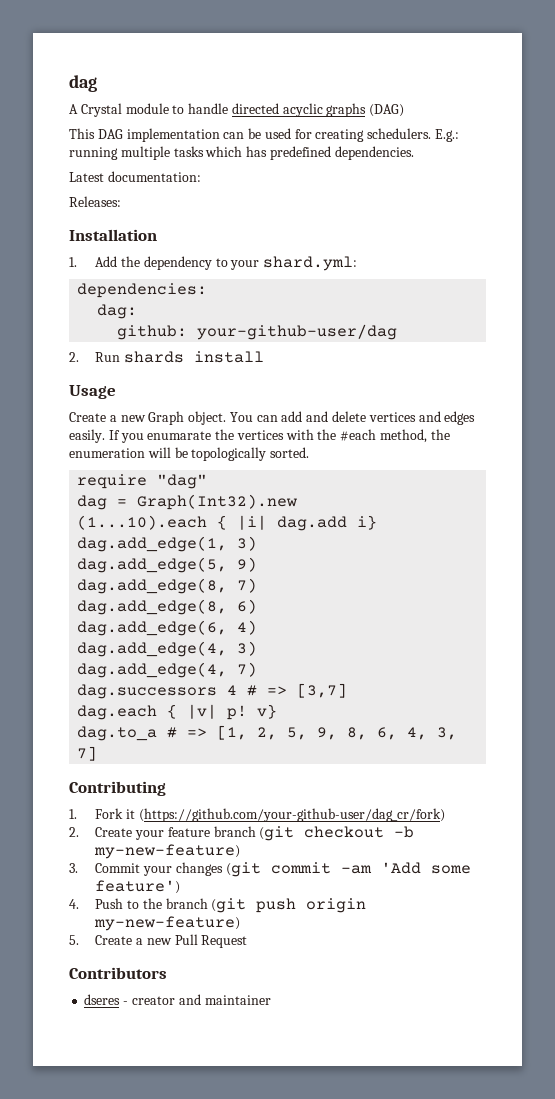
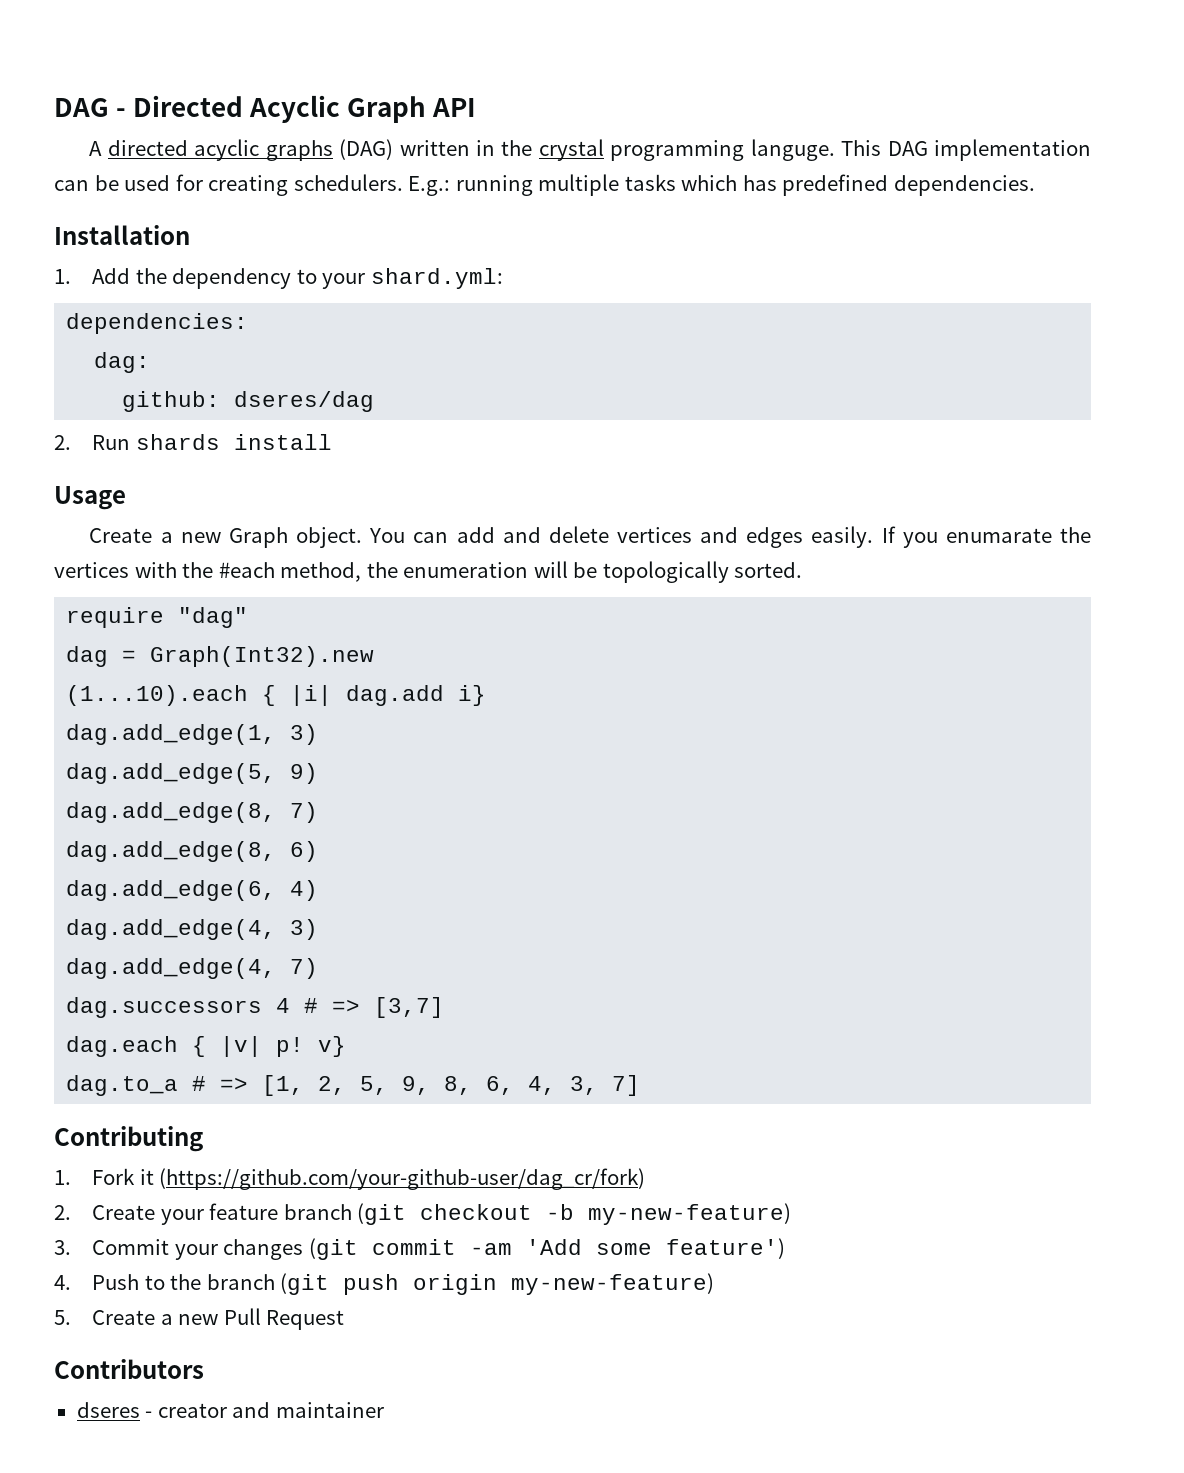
[69,75,97,92] [69,103,405,117] dag // A Crystal module to handle directed acyclic graphs (DAG) // -> [54,95,477,123] [89,139,835,161] DAG - Directed Acyclic Graph API // A directed acyclic graphs (DAG) written in the crystal programming languge.
[69,171,201,182] [69,196,121,207] // Latest documentation: // Releases: -> (1035, 185) none
[197,324,398,340] your-github-user/dag -> [234,391,375,412] dseres/dag

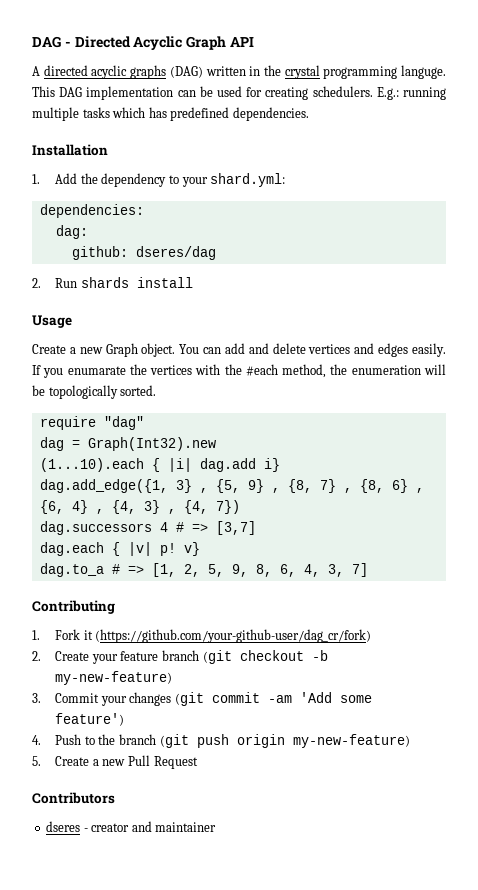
[66,724,319,745] [66,763,319,784] [66,802,319,823] [66,841,319,862] [66,880,319,901] [66,919,319,940] [66,958,319,979] dag.add_edge(1, 3) // dag.add_edge(5, 9) // dag.add_edge(8, 7) // dag.add_edge(8, 6) // dag.add_edge(6, 4) // dag.add_edge(4, 3) // dag.add_edge(4, 7) -> [39,479,424,493] [39,500,240,514] dag.add_edge({1, 3} , {5, 9} , {8, 7} , {8, 6} , {6, 4} , {4, 3} , {4, 7})

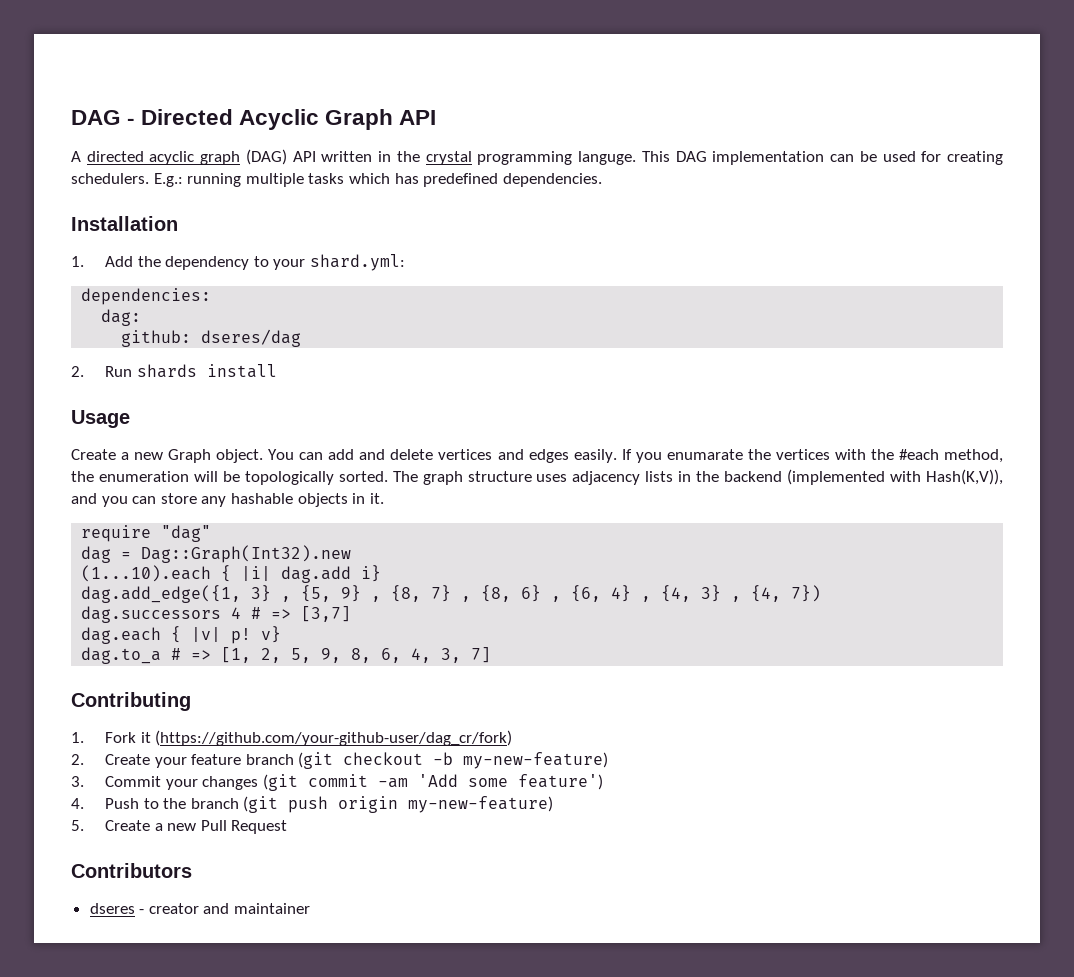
[130,65,203,79] graphs (DAG) -> [200,149,316,165] graph (DAG) API
(157, 390) none -> [392,469,1003,485] [71,493,384,507] The graph structure uses adjacency lists in the backend (implemented with Hash(K,V)), and you can store any hashable objects in it.
[87,437,216,451] Graph(Int32).new -> [141,545,352,563] Dag::Graph(Int32).new

